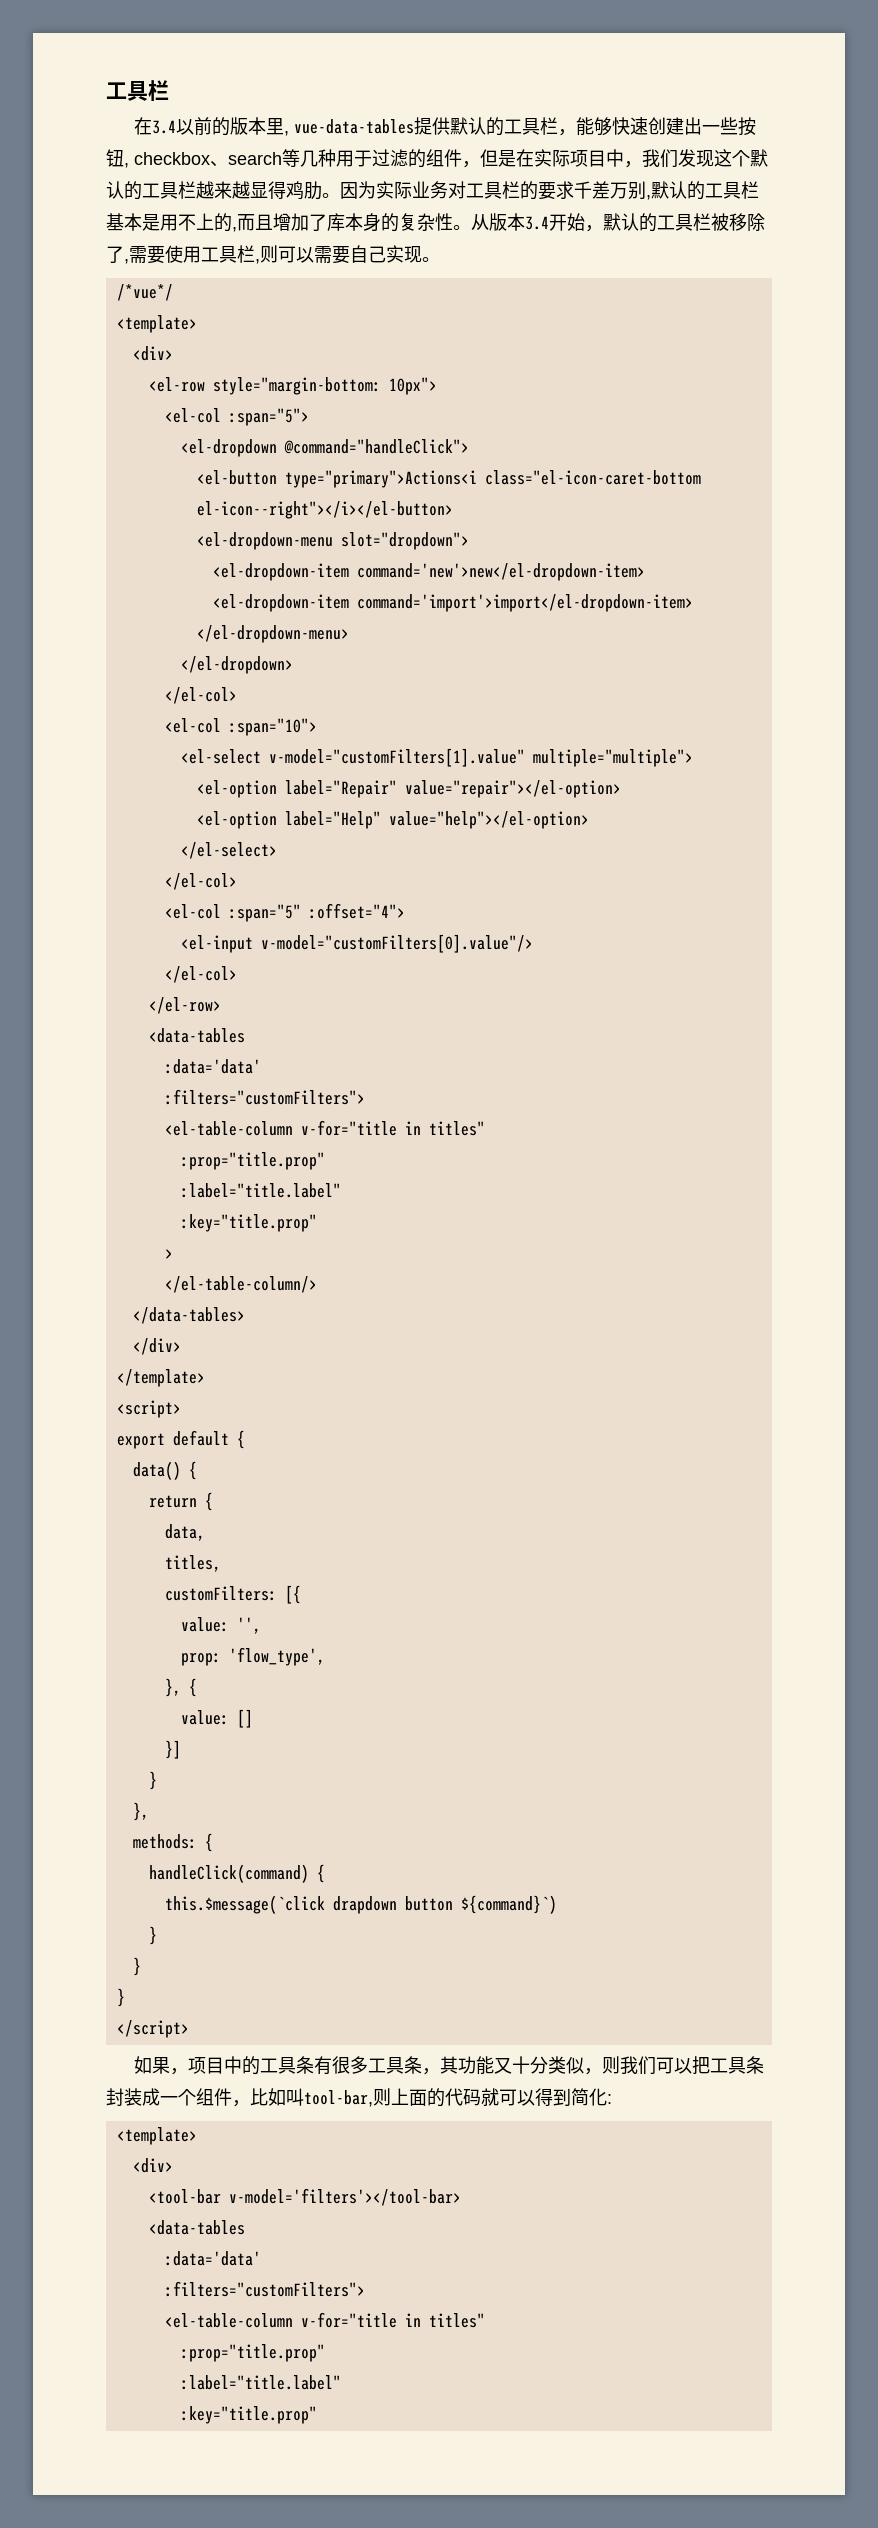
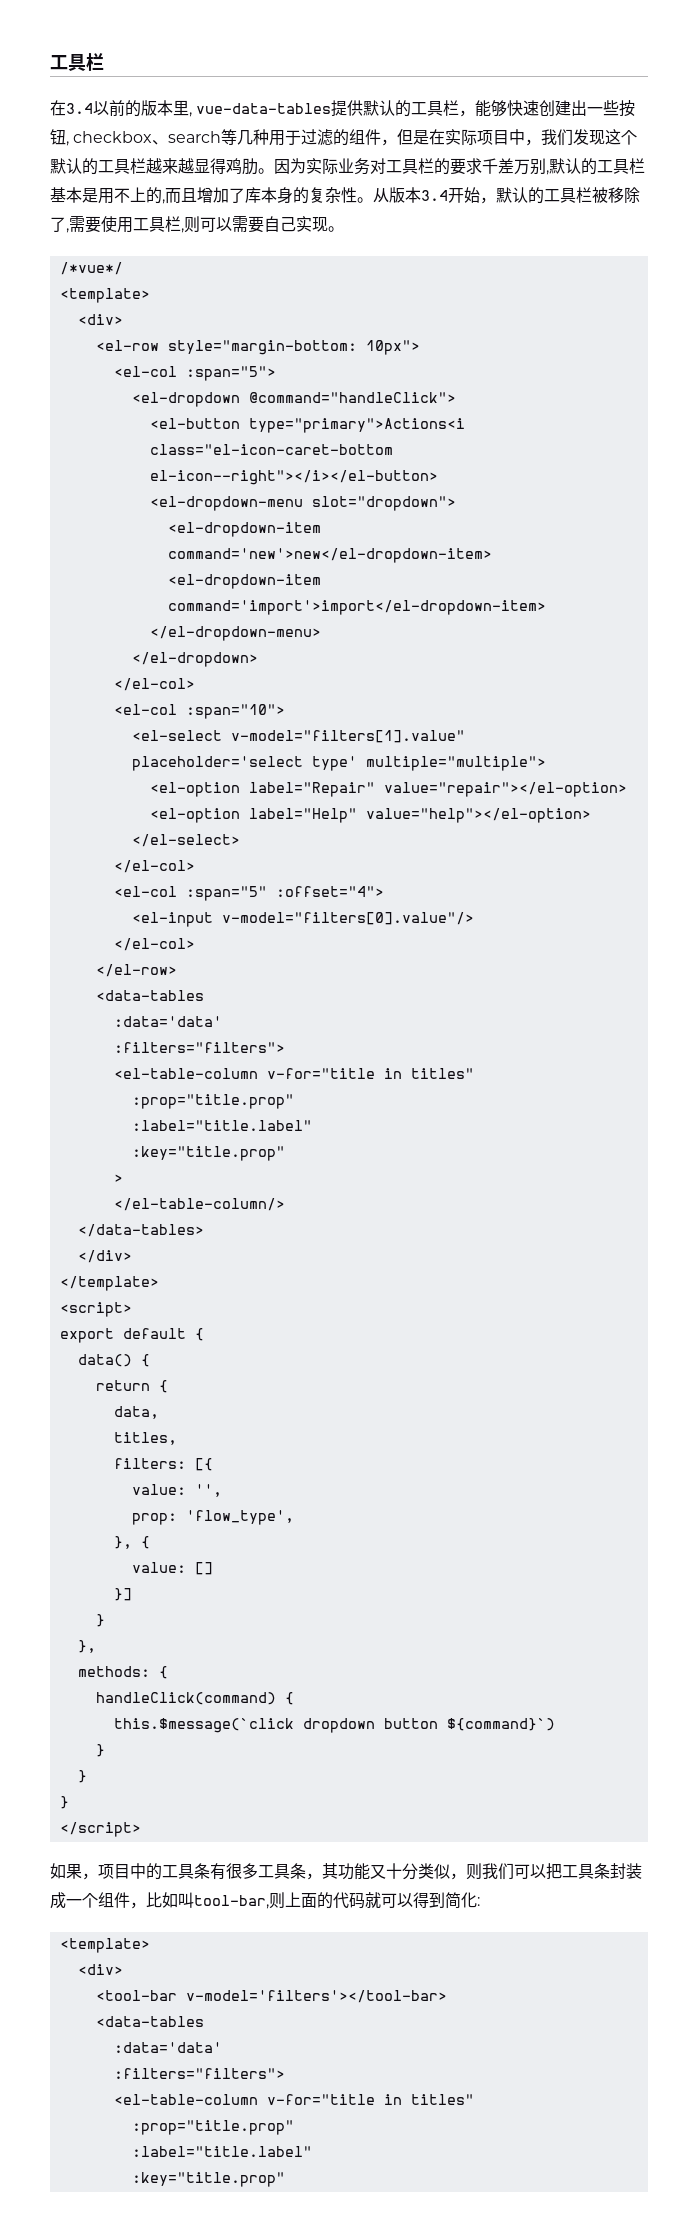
[268,748,525,767] v-model="customFilters[1].value" -> [230,730,465,743] [131,756,357,771] v-model="filters[1].value" placeholder='select type'
[260,934,533,953] v-model="customFilters[0].value"/> -> [221,912,474,925] v-model="filters[0].value"/>
[164,1089,365,1105] :filters="customFilters"> -> [113,1042,285,1053] :filters="filters">
[164,1586,277,1601] customFilters: -> [113,1458,186,1469] filters:
[332,1896,397,1914] drapdown -> [302,1718,375,1733] dropdown
[164,2281,365,2297] :filters="customFilters"> -> [113,2068,285,2079] :filters="filters">

